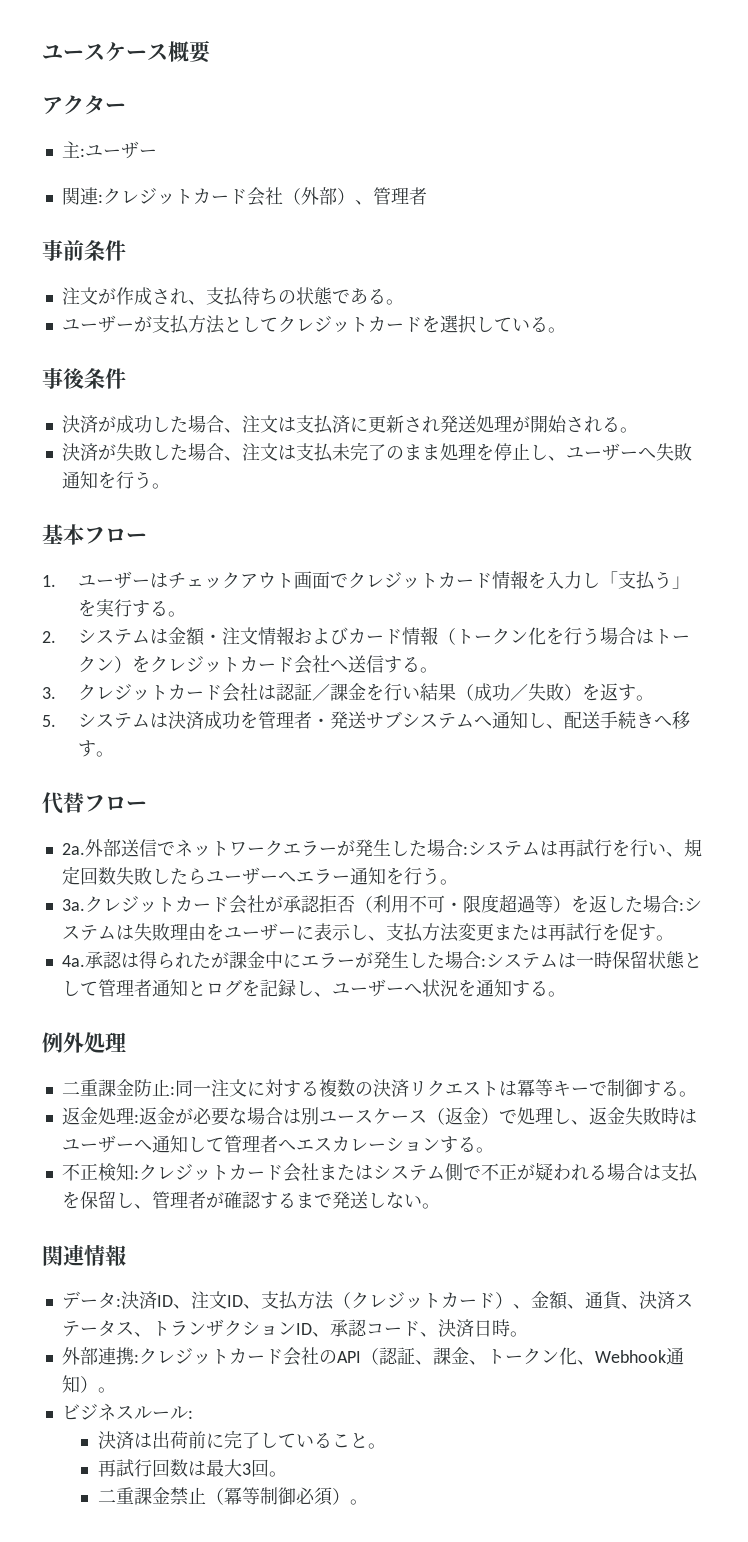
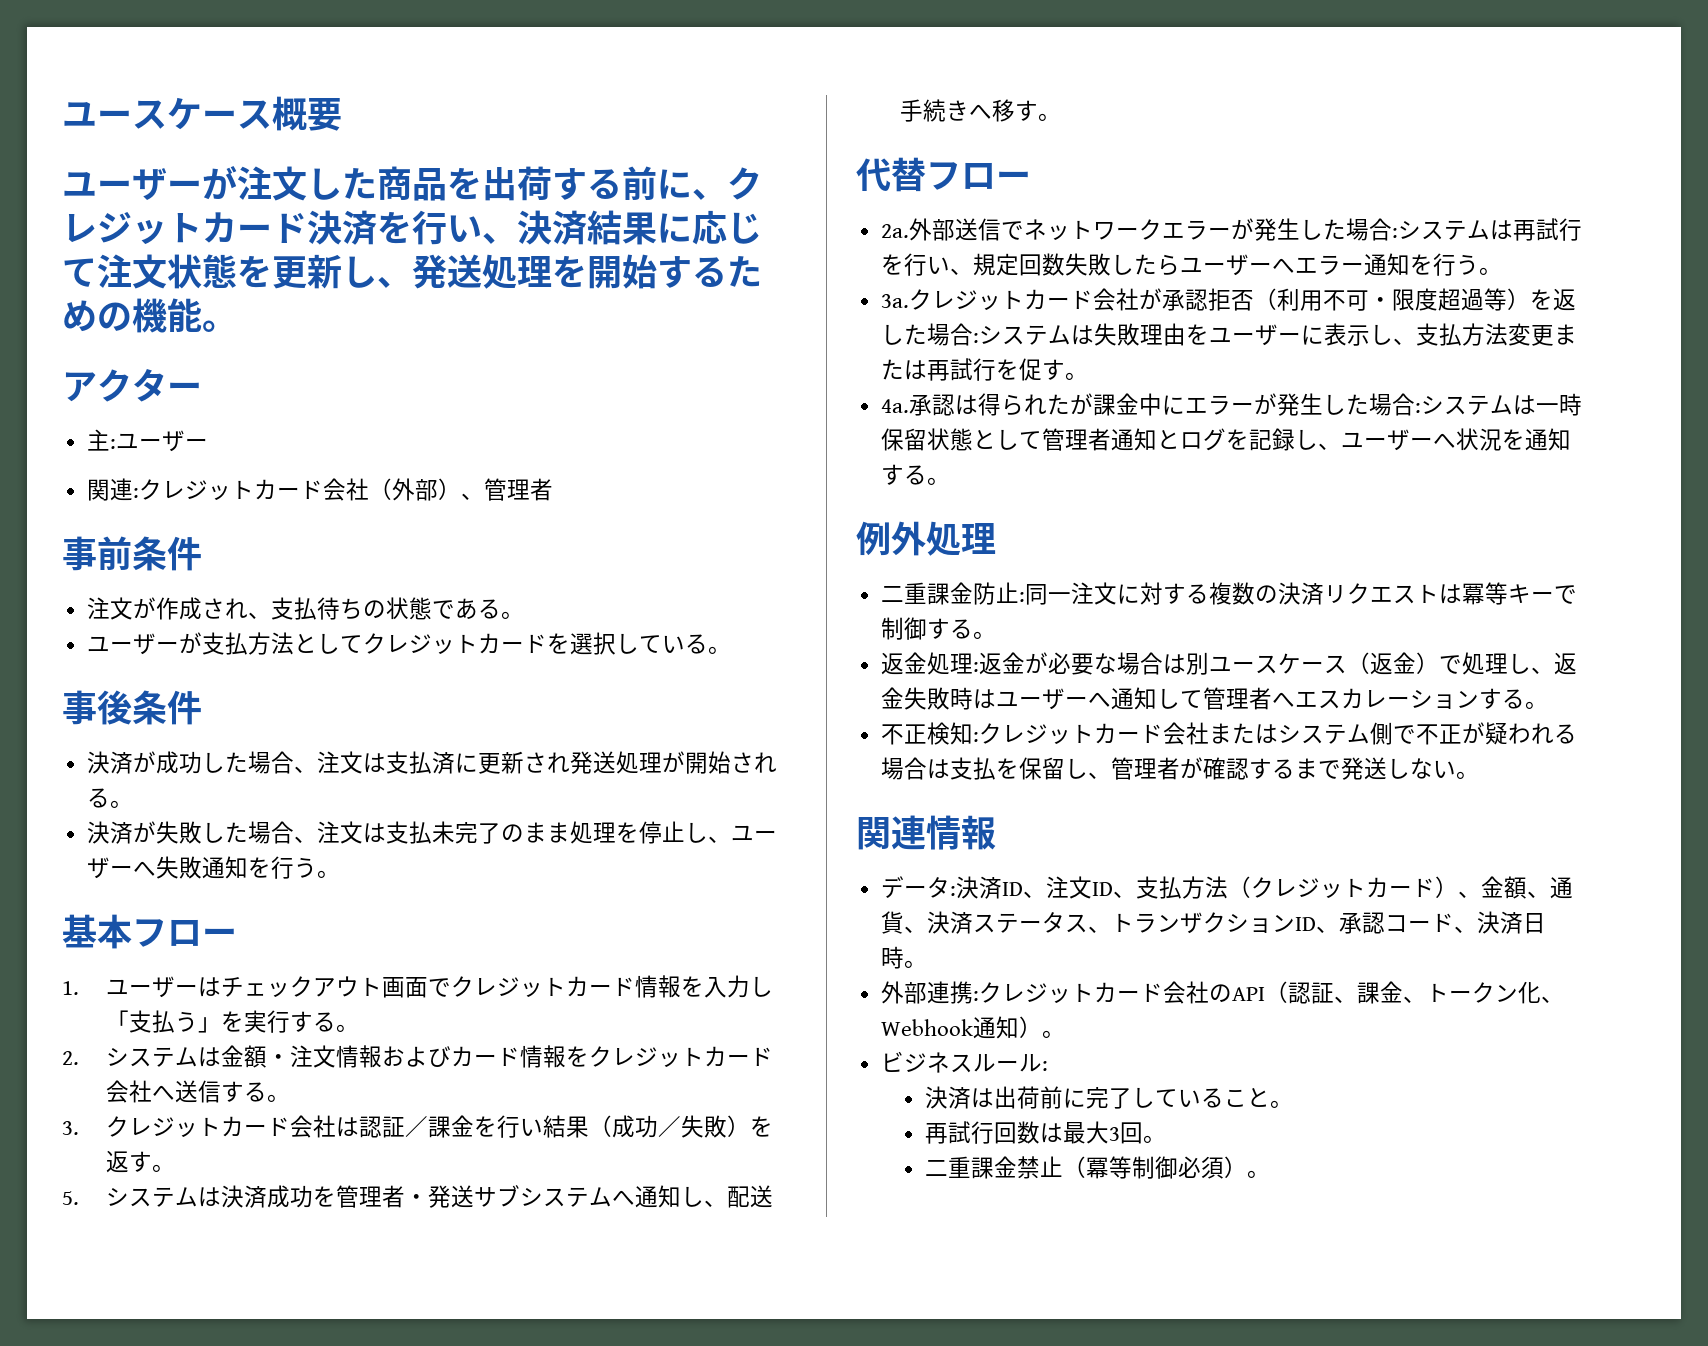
(211, 51) none -> [62,166,762,201] [62,210,762,245] [62,254,762,289] [62,298,237,333] // ユーザーが注文した商品を出荷する前に、クレジットカード決済を行い、決済結果に応じて注文状態を更新し、発送処理を開始するための機能。
[437,627,690,645] [77,656,132,673] （トークン化を行う場合はトークン） -> (567, 1056) none

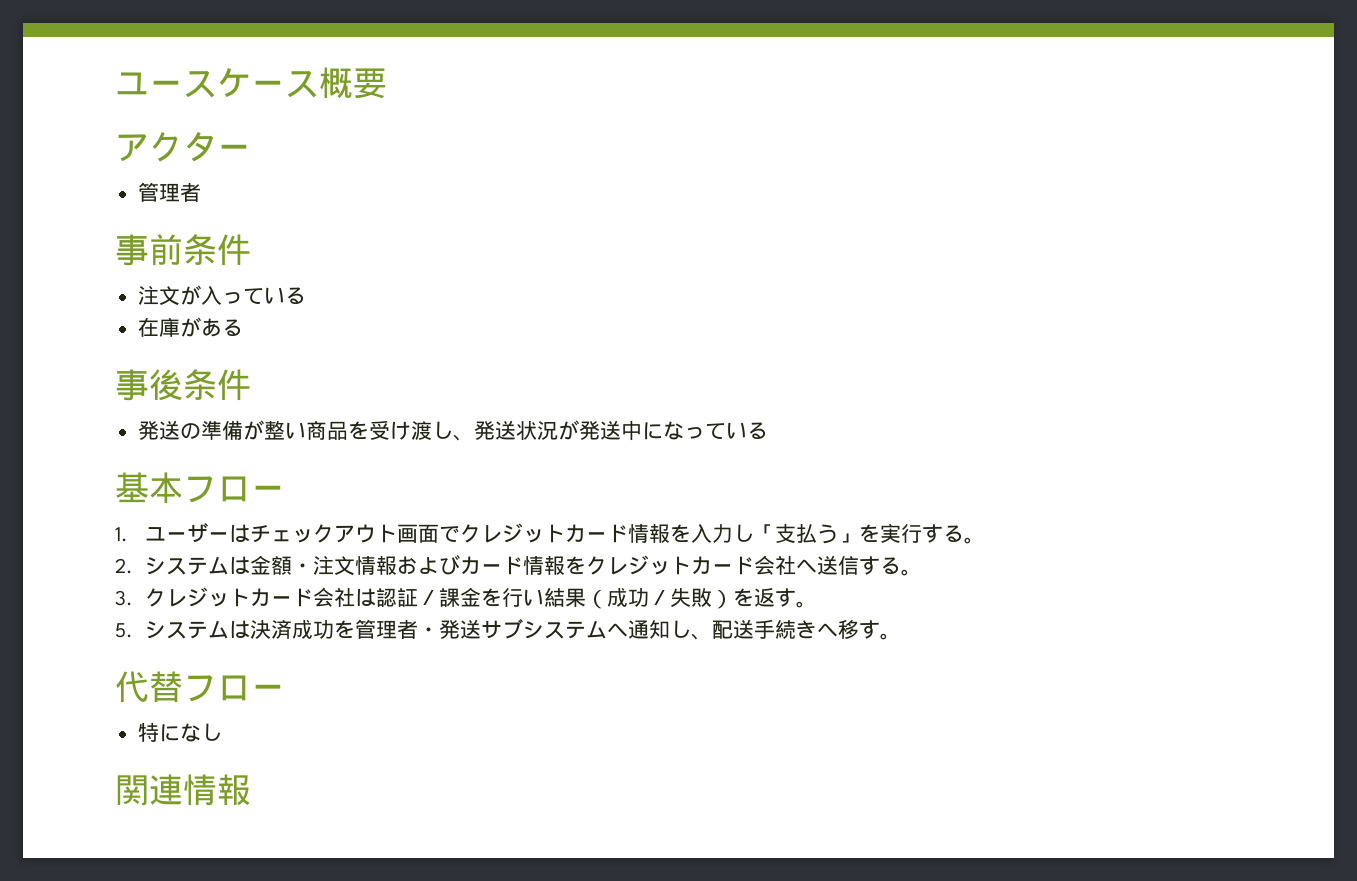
[62,166,762,201] [62,210,762,245] [62,254,762,289] [62,298,237,333] [62,368,202,402] [86,429,208,452] [86,478,484,501] ユーザーが注文した商品を出荷する前に、クレジットカード決済を行い、決済結果に応じて注文状態を更新し、発送処理を開始するための機能。 // アクター // 主:ユーザー // 関連:クレジットカード会社（外部）、 -> [115,131,251,162] アクター //
[155,597,524,620] [86,632,731,655] 作成され、支払待ちの状態である。 // ユーザーが支払方法としてクレジットカードを選択している。 -> [201,286,307,305] [138,317,244,337] 入っている // 在庫がある
[86,751,777,774] [86,788,133,808] [86,821,777,844] [86,856,340,879] 決済が成功した場合、注文は支払済に更新され発送処理が開始される。 // 決済が失敗した場合、注文は支払未完了のまま処理を停止し、ユーザーへ失敗通知を行う。 -> [138,420,769,441] 発送の準備が整い商品を受け渡し、発送状況が発送中になっている
[880,218,1582,241] [880,253,1502,276] [880,288,1576,311] [880,323,1577,346] [880,358,1088,381] [880,393,1582,416] [880,428,1571,451] [880,464,950,485] [856,521,996,556] [880,582,1577,605] [880,617,996,640] [880,652,1577,675] [880,687,1548,710] [880,722,1577,745] [880,757,1479,780] [856,815,996,850] [880,876,1573,899] [880,911,1546,934] [880,946,927,969] [880,981,1564,1004] [880,1016,1065,1039] [880,1051,1048,1073] [924,1086,1293,1109] [924,1121,1166,1144] [924,1156,1270,1179] 2a.外部送信でネットワークエラーが発生した場合:システムは再試行を行い、規定回数失敗したらユーザーへエラー通知を行う。 // 3a.クレジットカード会社が承認拒否（利用不可・限度超過等）を返した場合:システムは失敗理由をユーザーに表示し、支払方法変更または再試行を促す。 // 4a.承認は得られたが課金中にエラーが発生した場合:システムは一時保留状態として管理者通知とログを記録し、ユーザーへ状況を通知する。 // 例外処理 // 二重課金防止:同一注文に対する複数の決済リクエストは冪等キーで制御する。 // 返金処理:返金が必要な場合は別ユースケース（返金）で処理し、返金失敗時はユーザーへ通知して管理者へエスカレーションする。 // 不正検知:クレジットカード会社またはシステム側で不正が疑われる場合は支払を保留し、管理者が確認するまで発送しない。 // 関連情報 // データ:決済ID、注文ID、支払方法（クレジットカード）、金額、通貨、決済ステータス、トランザクションID、承認コード、決済日時。 // 外部連携:クレジットカード会社のAPI（認証、課金、トークン化、Webhook通知）。 // ビジネスルール: // 決済は出荷前に完了していること。 // 再試行回数は最大3回。 // 二重課金禁止（冪等制御必須）。 -> [138,722,223,742] [115,774,251,806] 特になし // 関連情報

